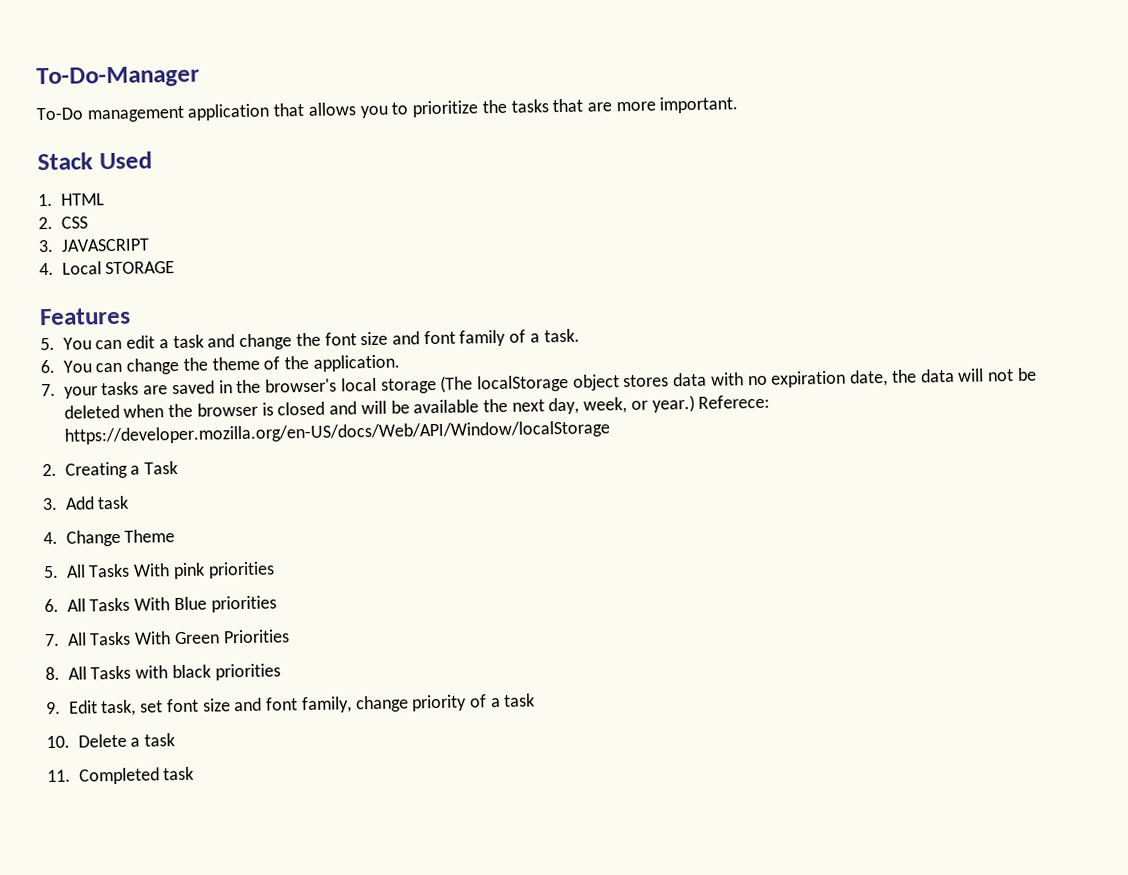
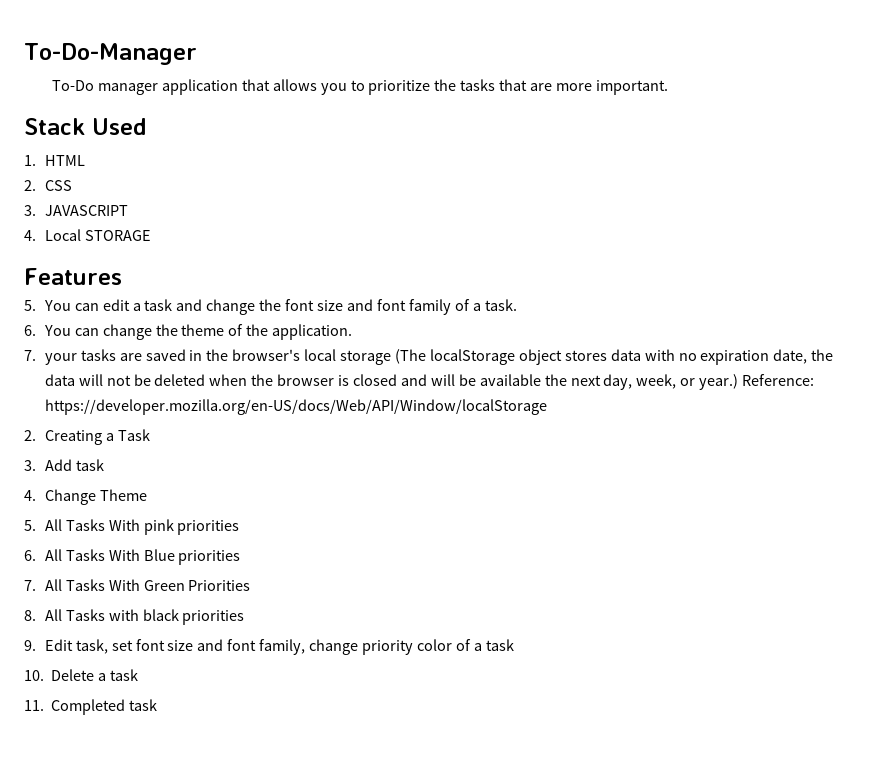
[86,105,185,123] management -> [97,83,158,95] manager
[698,394,771,409] Referece: -> [742,374,815,386] Reference:
(468, 703) none -> [416,639,452,651] color

